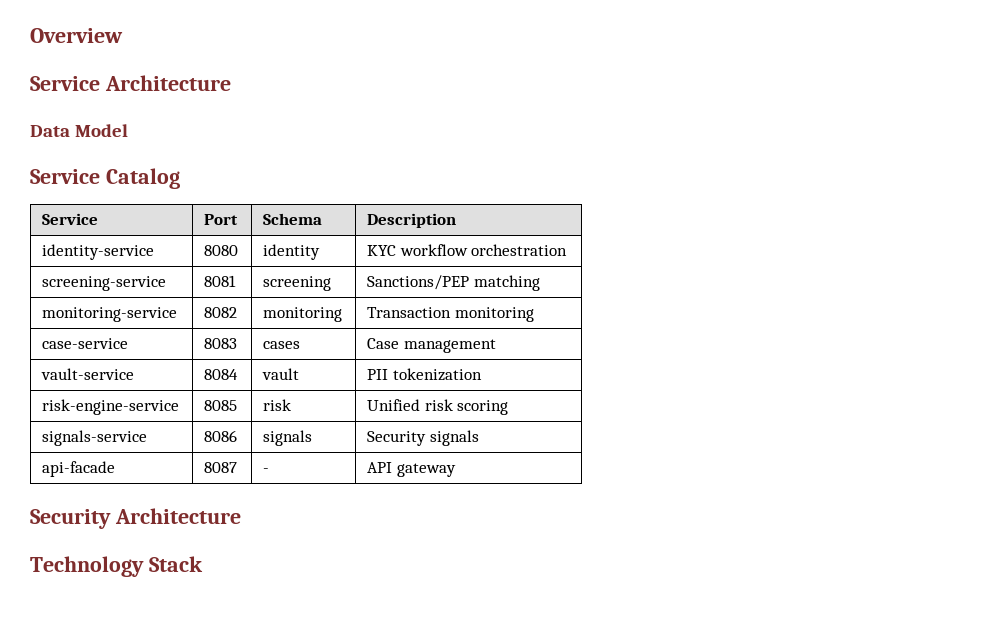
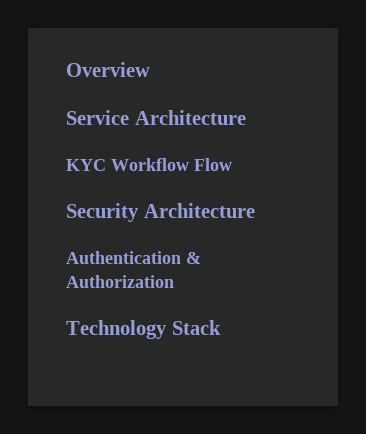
[30,124,129,137] [30,168,180,189] [42,213,99,225] [204,214,239,225] [263,213,323,225] [367,213,457,228] [42,244,155,260] [204,245,239,256] [263,244,321,260] [367,244,568,256] [42,276,167,291] [204,275,237,287] [263,276,332,291] [367,275,540,291] [42,307,178,322] [204,307,238,318] [263,307,343,322] [367,307,534,322] [42,338,129,349] [204,338,238,349] [263,341,301,349] [367,338,496,353] [41,368,135,380] [204,369,239,380] [262,368,300,380] [367,368,482,381] [42,399,180,415] [204,400,238,411] [263,399,292,411] [367,399,509,415] [42,430,148,446] [204,430,238,442] [263,430,313,446] [367,430,479,446] [42,461,116,477] [204,462,238,473] [263,468,270,473] [367,462,456,477] Data Model // Service Catalog // Service | Port | Schema | Description // identity-service | 8080 | identity | KYC workflow orchestration // screening-service | 8081 | screening | Sanctions/PEP matching // monitoring-service | 8082 | monitoring | Transaction monitoring // case-service | 8083 | cases | Case management // vault-service | 8084 | vault | PII tokenization // risk-engine-service | 8085 | risk | Unified risk scoring // signals-service | 8086 | signals | Security signals // api-facade | 8087 | - | API gateway -> [66,158,232,171] KYC Workflow Flow
(241, 516) none -> [66,251,201,264] [66,275,174,288] // Authentication & Authorization

